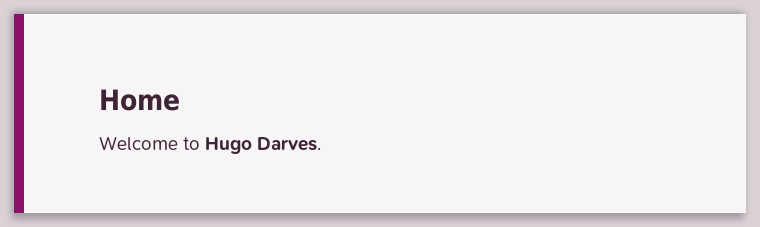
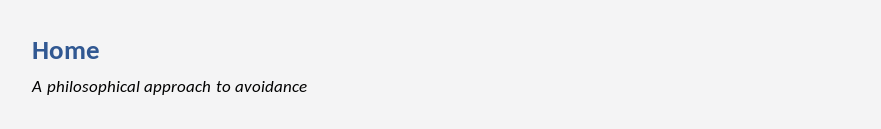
[99,136,322,154] Welcome to Hugo Darves. -> [31,81,308,95] A philosophical approach to avoidance

